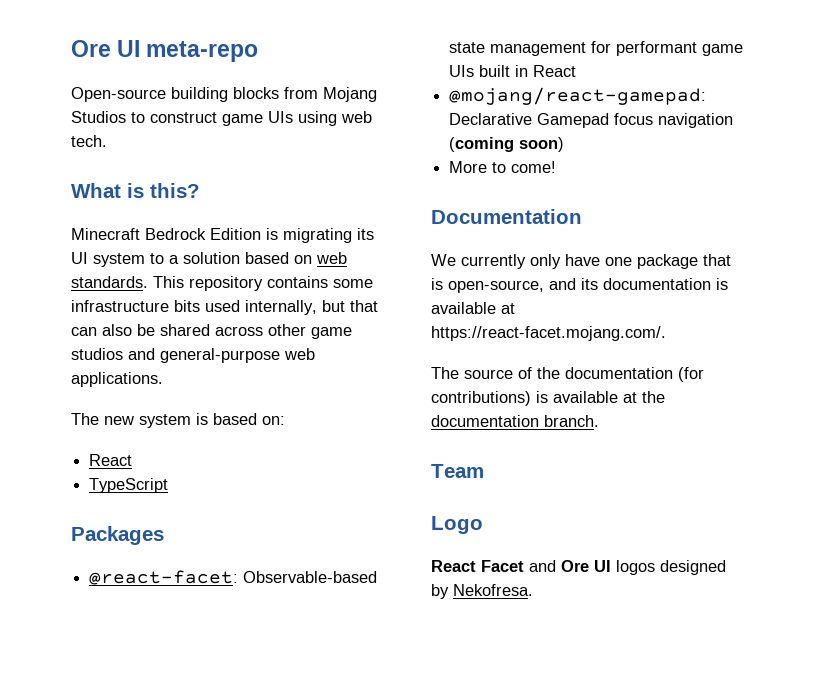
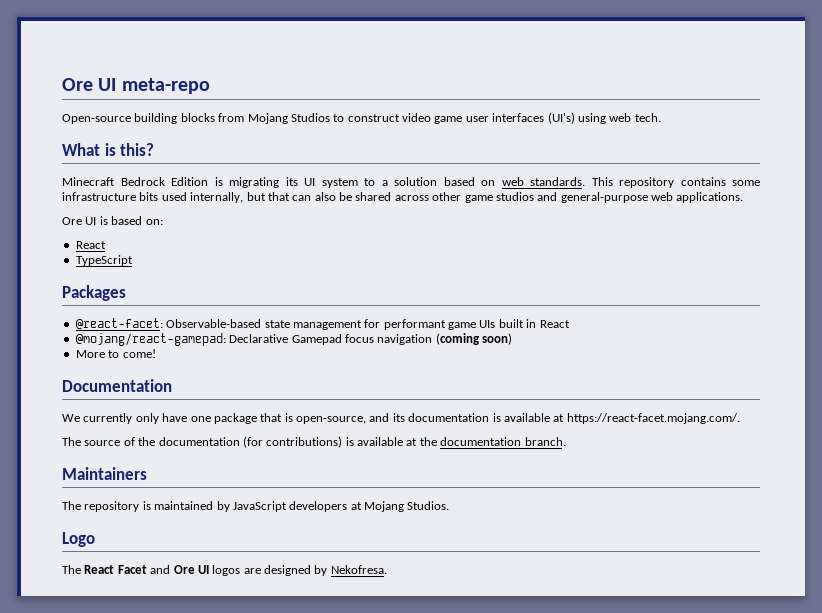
[222,111,293,126] game UIs -> [402,112,575,124] video game user interfaces (UI's)
[71,413,191,428] The new system -> [62,217,97,225] Ore UI
[431,464,484,478] Team -> [62,467,147,480] [62,501,450,512] Maintainers // The repository is maintained by JavaScript developers at Mojang Studios.
(483, 525) none -> [62,565,81,574] The
(655, 567) none -> [243,568,261,574] are

